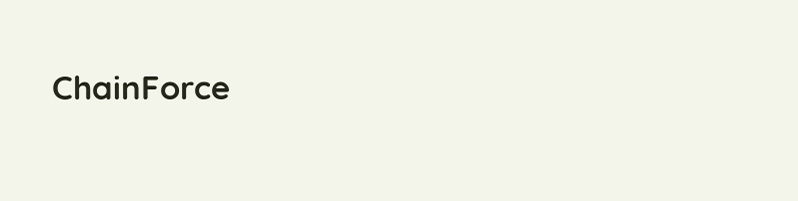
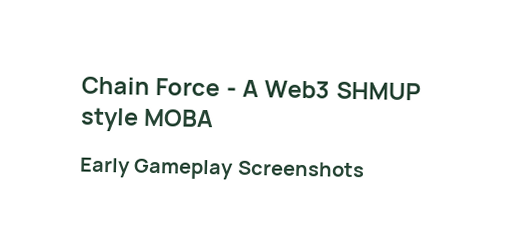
[51,75,230,100] ChainForce -> [81,76,421,101] [80,107,215,132] [79,157,365,180] Chain Force - A Web3 SHMUP style MOBA // Early Gameplay Screenshots

